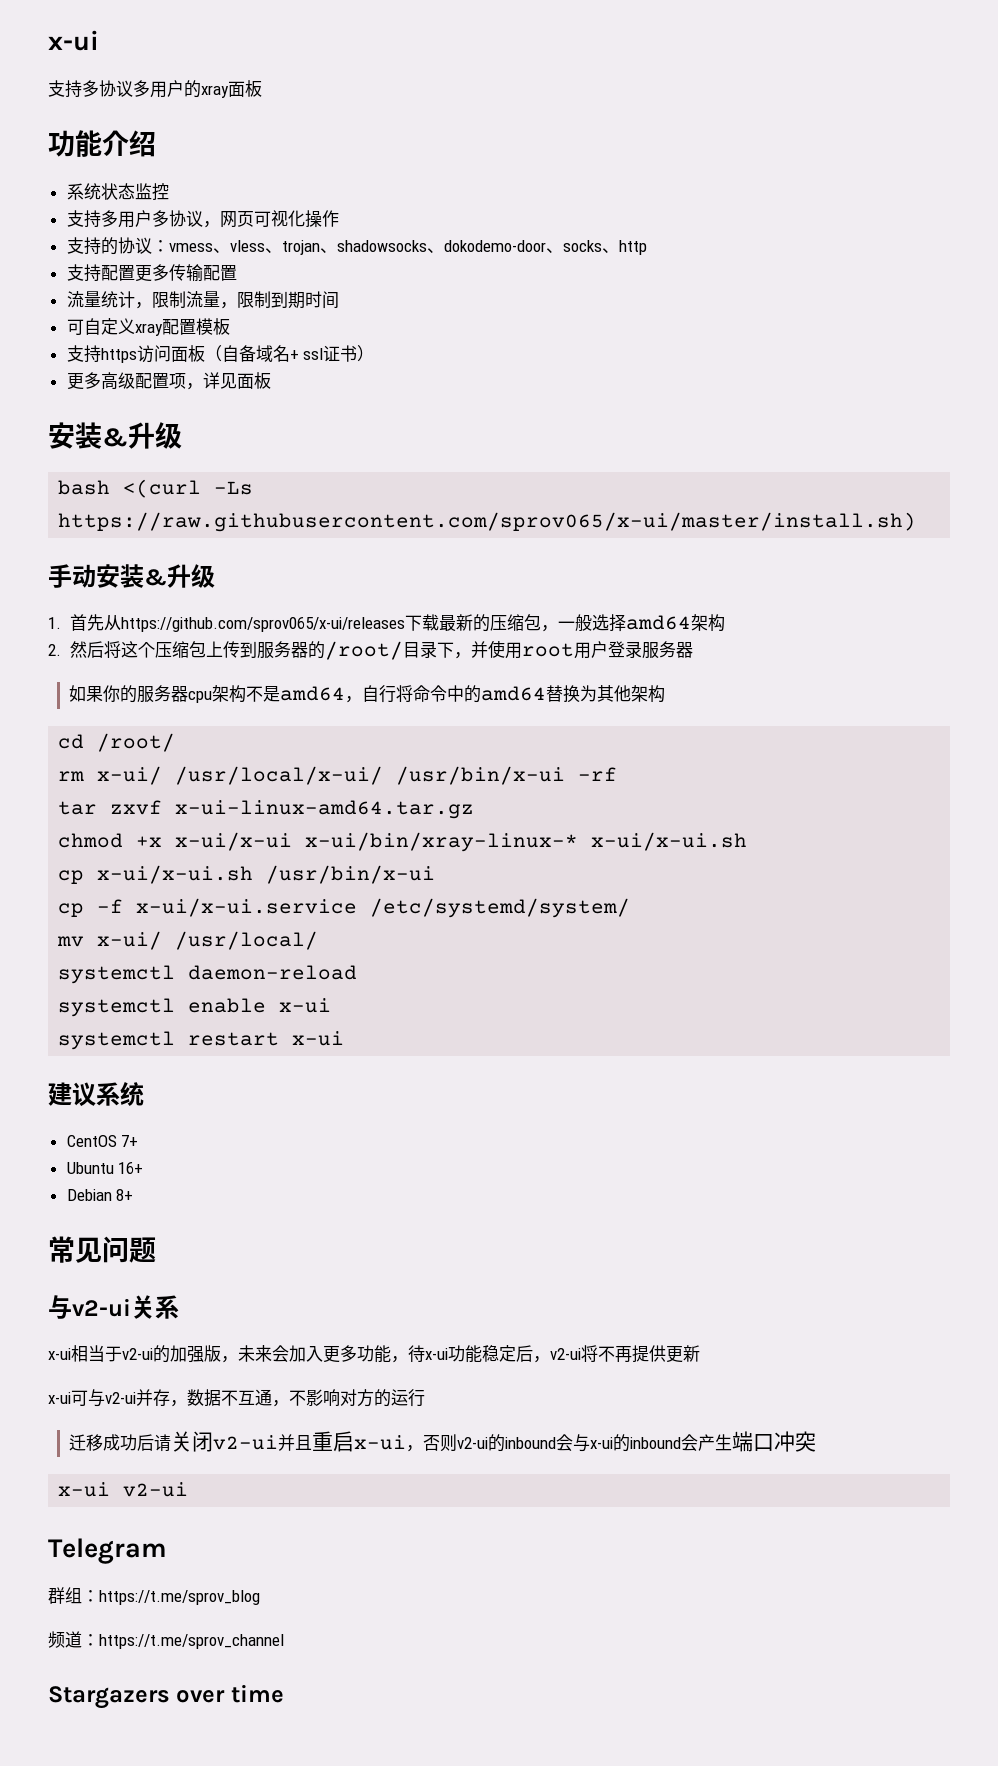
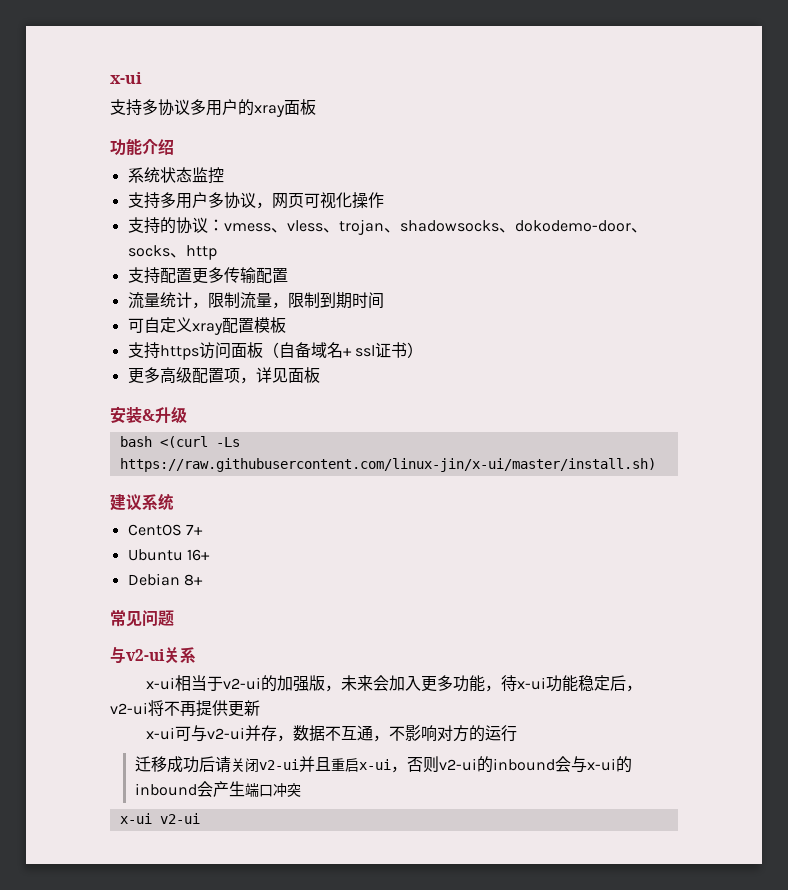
[58,512,917,532] [48,564,215,588] [48,614,725,632] [48,640,693,660] [69,685,666,703] [58,733,176,752] [58,766,618,785] [58,800,475,819] [58,832,748,852] [58,865,436,884] [58,898,631,918] [57,931,319,950] [58,965,358,984] [58,998,332,1017] [58,1031,345,1050] https://raw.githubusercontent.com/sprov065/x-ui/master/install.sh) // 手动安装&升级 // 1.首先从https://github.com/sprov065/x-ui/releases下载最新的压缩包，一般选择amd64架构 // 2.然后将这个压缩包上传到服务器的/root/目录下，并使用root用户登录服务器 // 如果你的服务器cpu架构不是amd64，自行将命令中的amd64替换为其他架构 // cd /root/ // rm x-ui/ /usr/local/x-ui/ /usr/bin/x-ui -rf // tar zxvf x-ui-linux-amd64.tar.gz // chmod +x x-ui/x-ui x-ui/bin/xray-linux-* x-ui/x-ui.sh // cp x-ui/x-ui.sh /usr/bin/x-ui // cp -f x-ui/x-ui.service /etc/systemd/system/ // mv x-ui/ /usr/local/ // systemctl daemon-reload // systemctl enable x-ui // systemctl restart x-ui -> [119,458,656,472] https://raw.githubusercontent.com/linux-jin/x-ui/master/install.sh)
[48,1538,167,1564] [48,1587,260,1605] [48,1631,284,1649] [48,1684,284,1709] // Telegram // 群组：https://t.me/sprov_blog // 频道：https://t.me/sprov_channel // Stargazers over time -> (200, 818) none

